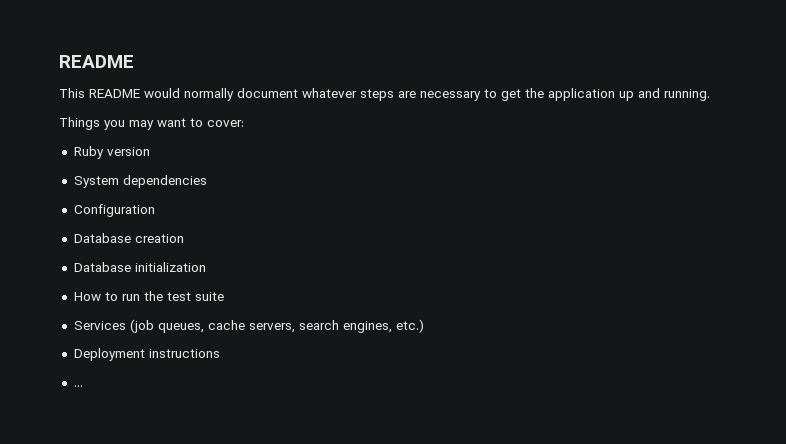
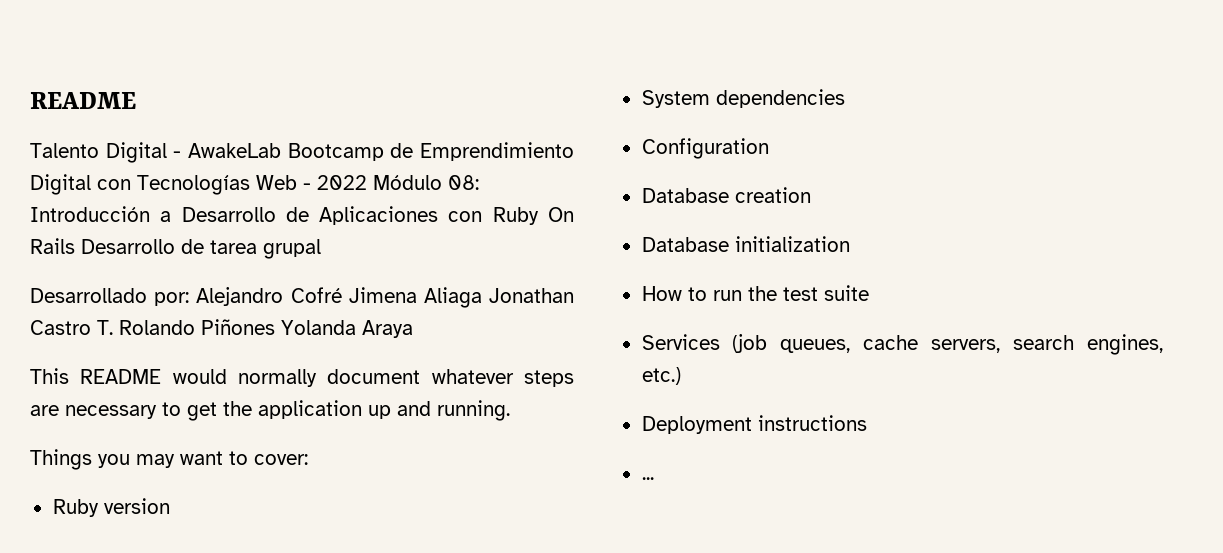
[59,55,134,68] README -> [30,92,136,109] [30,142,574,163] [30,174,479,195] [30,206,574,225] [30,238,321,259] [30,287,574,308] [30,319,413,338] README // Talento Digital - AwakeLab Bootcamp de Emprendimiento Digital con Tecnologías Web - 2022 Módulo 08: Introducción a Desarrollo de Aplicaciones con Ruby On Rails Desarrollo de tarea grupal // Desarrollado por: Alejandro Cofré Jimena Aliaga Jonathan Castro T. Rolando Piñones Yolanda Araya

